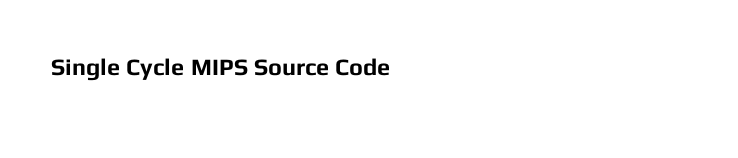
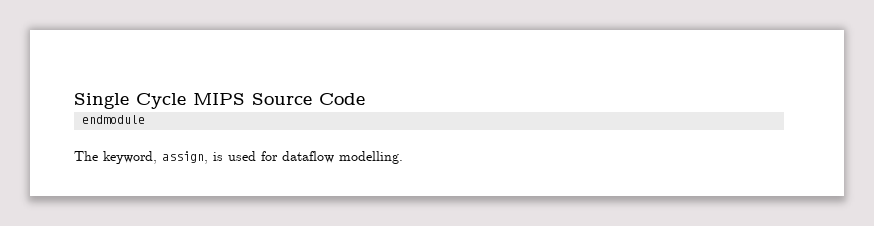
(391, 67) none -> [82,115,146,124] [74,151,403,164] // endmodule // The keyword, assign, is used for dataflow modelling.

